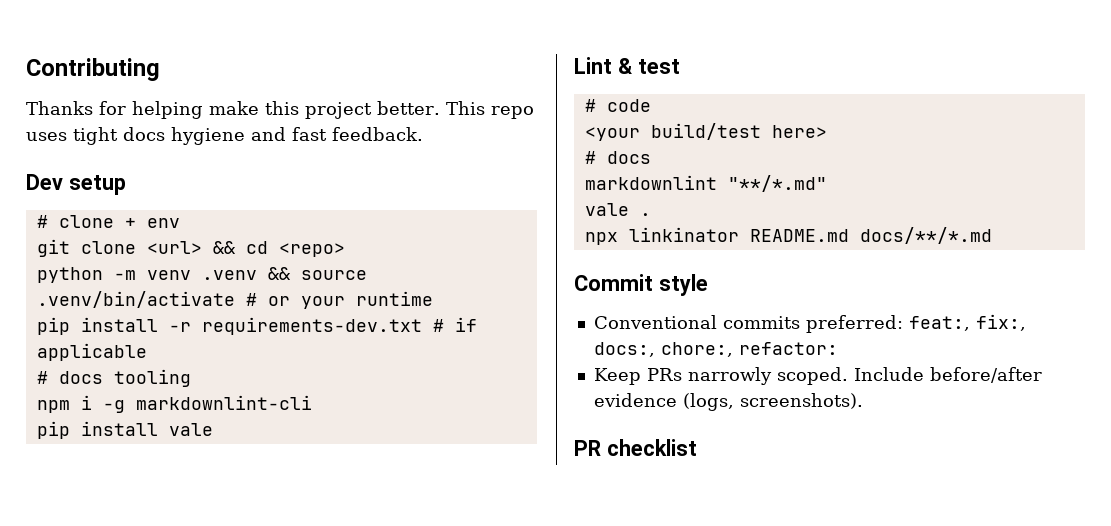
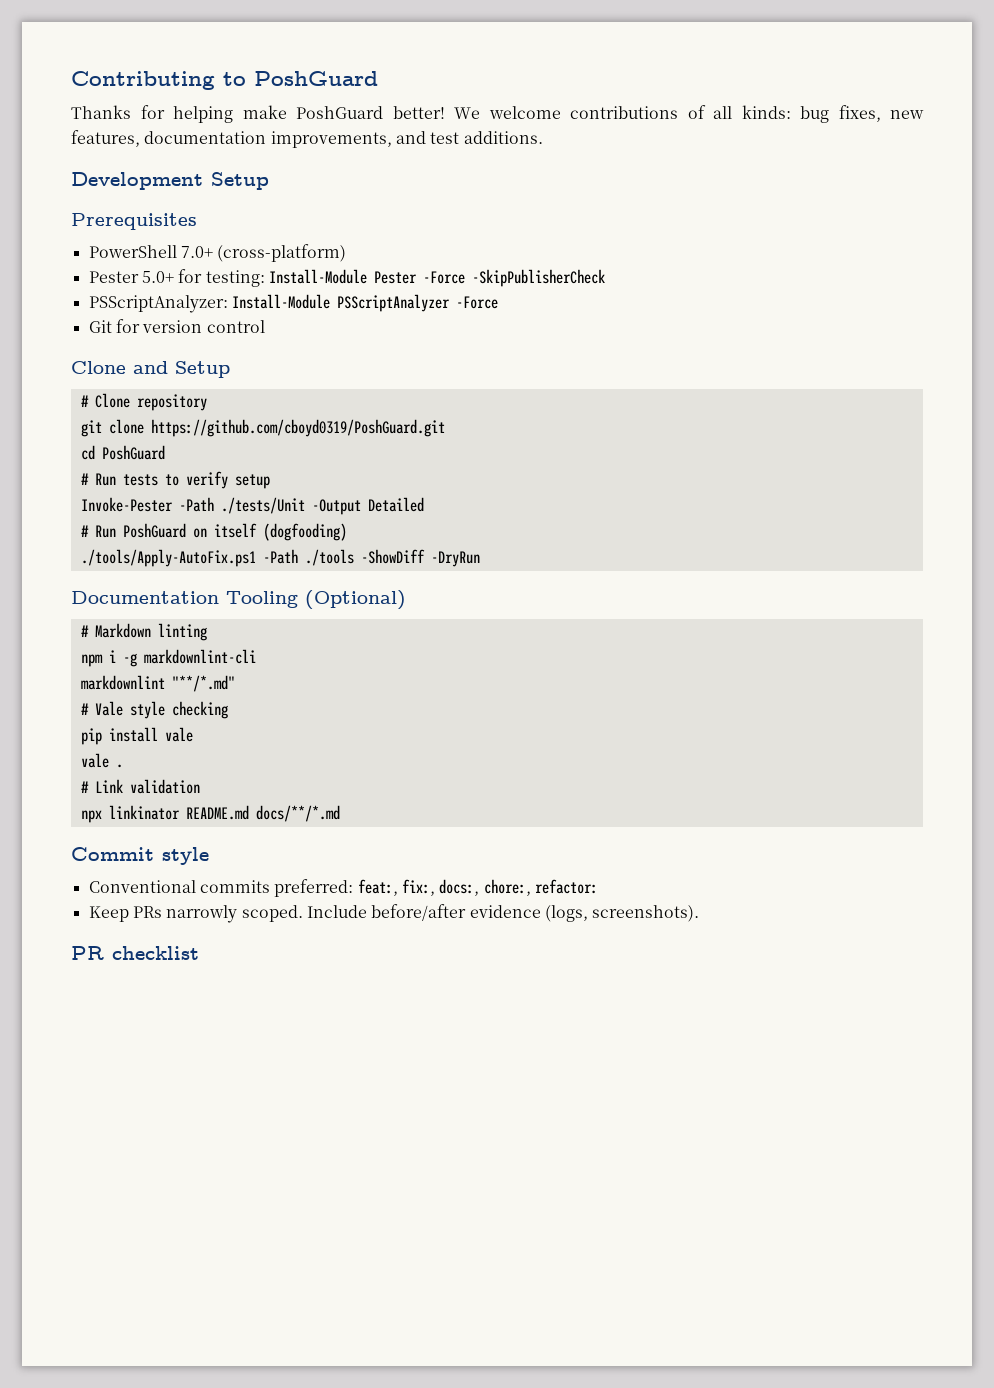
(160, 69) none -> [223,71,378,86] to PoshGuard
[265,101,534,119] [26,127,423,145] [26,174,126,195] [36,215,180,228] [36,239,345,257] [36,267,367,283] [36,291,433,309] [36,317,477,335] [36,343,147,361] [36,369,191,387] [36,395,312,413] [36,421,213,439] [574,57,680,74] [584,99,651,112] [584,123,827,141] [584,151,651,164] [584,175,827,192] [584,203,651,216] this project better. This repo uses tight docs hygiene and fast feedback. // Dev setup // # clone + env // git clone <url> && cd <repo> // python -m venv .venv && source .venv/bin/activate # or your runtime // pip install -r requirements-dev.txt # if applicable // # docs tooling // npm i -g markdownlint-cli // pip install vale // Lint & test // # code // <your build/test here> // # docs // markdownlint "**/*.md" // vale . -> [296,105,924,123] [71,130,543,148] [71,172,269,190] [71,213,197,230] [88,244,347,262] [88,269,605,287] [88,294,498,313] [88,319,265,333] [71,361,230,378] [80,393,207,411] [80,419,445,437] [80,445,165,460] [80,471,270,489] [80,497,424,515] [80,523,347,541] [80,549,480,567] [71,590,406,610] [80,623,207,641] [80,649,256,667] [80,675,235,692] [80,701,228,719] [80,727,193,745] [80,753,123,768] [80,779,200,794] PoshGuard better! We welcome contributions of all kinds: bug fixes, new features, documentation improvements, and test additions. // Development Setup // Prerequisites // PowerShell 7.0+ (cross-platform) // Pester 5.0+ for testing: Install-Module Pester -Force -SkipPublisherCheck // PSScriptAnalyzer: Install-Module PSScriptAnalyzer -Force // Git for version control // Clone and Setup // # Clone repository // git clone https://github.com/cboyd0319/PoshGuard.git // cd PoshGuard // # Run tests to verify setup // Invoke-Pester -Path ./tests/Unit -Output Detailed // # Run PoshGuard on itself (dogfooding) // ./tools/Apply-AutoFix.ps1 -Path ./tools -ShowDiff -DryRun // Documentation Tooling (Optional) // # Markdown linting // npm i -g markdownlint-cli // markdownlint "**/*.md" // # Vale style checking // pip install vale // vale . // # Link validation

